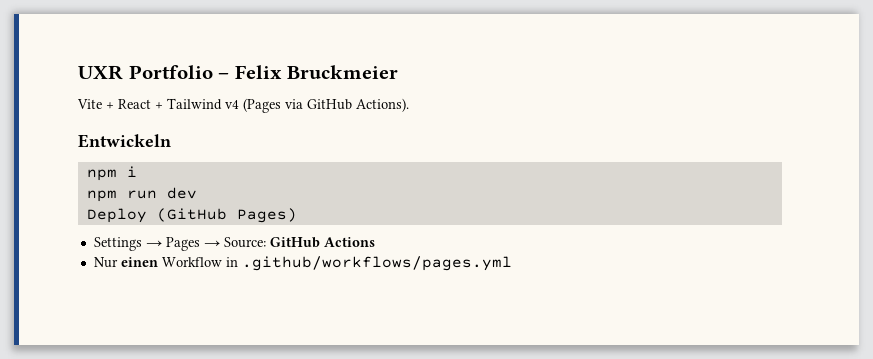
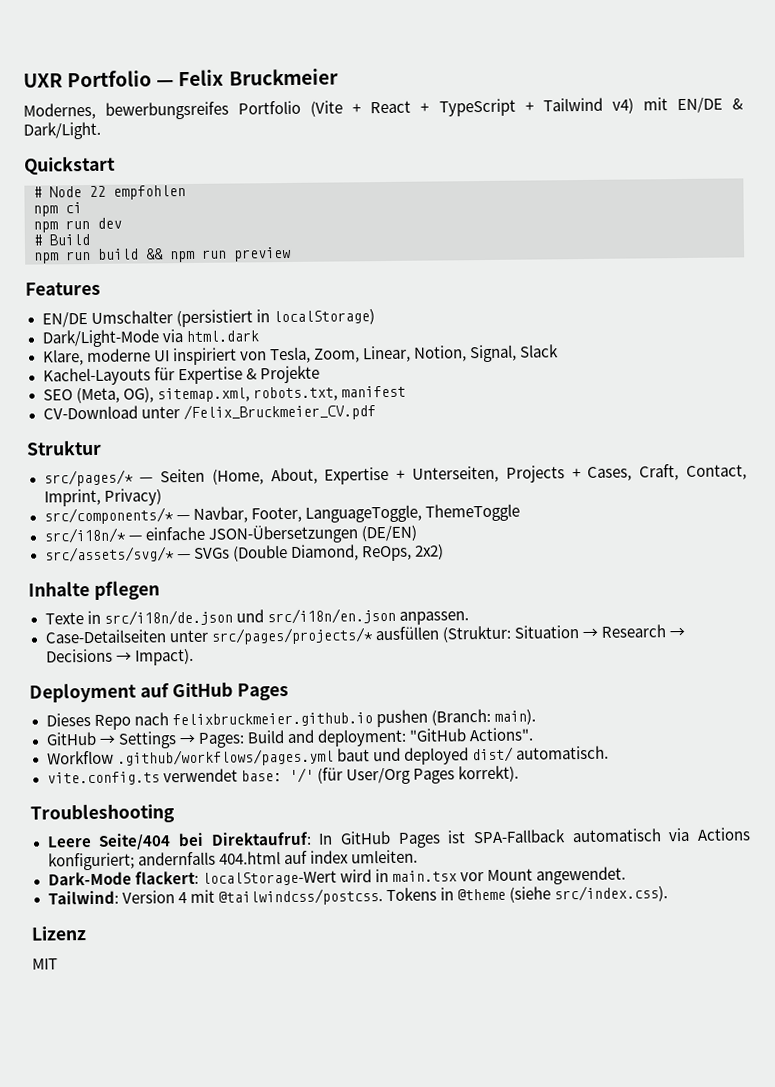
[218,73,230,79] – -> [156,80,175,87] —
[77,98,409,113] [78,134,171,148] [86,166,137,181] Vite + React + Tailwind v4 (Pages via GitHub Actions). // Entwickeln // npm i -> [23,97,744,120] [23,121,101,140] [24,155,116,176] [33,185,186,200] [33,202,82,217] Modernes, bewerbungsreifes Portfolio (Vite + React + TypeScript + Tailwind v4) mit EN/DE & Dark/Light. // Quickstart // # Node 22 empfohlen // npm ci
[86,208,297,223] [93,237,375,251] [93,256,512,271] Deploy (GitHub Pages) // Settings → Pages → Source: GitHub Actions // Nur einen Workflow in .github/workflows/pages.yml -> [33,233,90,246] [34,246,291,264] [25,281,101,296] [41,308,375,328] [41,329,259,348] [42,344,559,366] [42,365,320,386] [42,385,406,404] [42,403,376,422] [26,439,102,456] [43,464,747,487] [43,488,162,507] [43,503,520,525] [43,524,417,544] [44,543,444,563] [28,580,160,600] [44,607,469,626] [44,624,685,645] [45,647,194,666] [29,682,290,703] [45,708,536,730] [45,727,534,749] [46,745,609,767] [46,765,519,786] [30,803,175,824] [46,827,752,850] [47,849,418,871] [47,866,626,886] [47,885,668,906] [31,926,86,941] [32,958,58,970] # Build // npm run build && npm run preview // Features // EN/DE Umschalter (persistiert in localStorage) // Dark/Light-Mode via html.dark // Klare, moderne UI inspiriert von Tesla, Zoom, Linear, Notion, Signal, Slack // Kachel-Layouts für Expertise & Projekte // SEO (Meta, OG), sitemap.xml, robots.txt, manifest // CV-Download unter /Felix_Bruckmeier_CV.pdf // Struktur // src/pages/* — Seiten (Home, About, Expertise + Unterseiten, Projects + Cases, Craft, Contact, Imprint, Privacy) // src/components/* — Navbar, Footer, LanguageToggle, ThemeToggle // src/i18n/* — einfache JSON-Übersetzungen (DE/EN) // src/assets/svg/* — SVGs (Double Diamond, ReOps, 2x2) // Inhalte pflegen // Texte in src/i18n/de.json und src/i18n/en.json anpassen. // Case-Detailseiten unter src/pages/projects/* ausfüllen (Struktur: Situation → Research → Decisions → Impact). // Deployment auf GitHub Pages // Dieses Repo nach felixbruckmeier.github.io pushen (Branch: main). // GitHub → Settings → Pages: Build and deployment: "GitHub Actions". // Workflow .github/workflows/pages.yml baut und deployed dist/ automatisch. // vite.config.ts verwendet base: '/' (für User/Org Pages korrekt). // Troubleshooting // Leere Seite/404 bei Direktaufruf: In GitHub Pages ist SPA-Fallback automatisch via Actions konfiguriert; andernfalls 404.html auf index umleiten. // Dark-Mode flackert: localStorage-Wert wird in main.tsx vor Mount angewendet. // Tailwind: Version 4 mit @tailwindcss/postcss. Tokens in @theme (siehe src/index.css). // Lizenz // MIT

